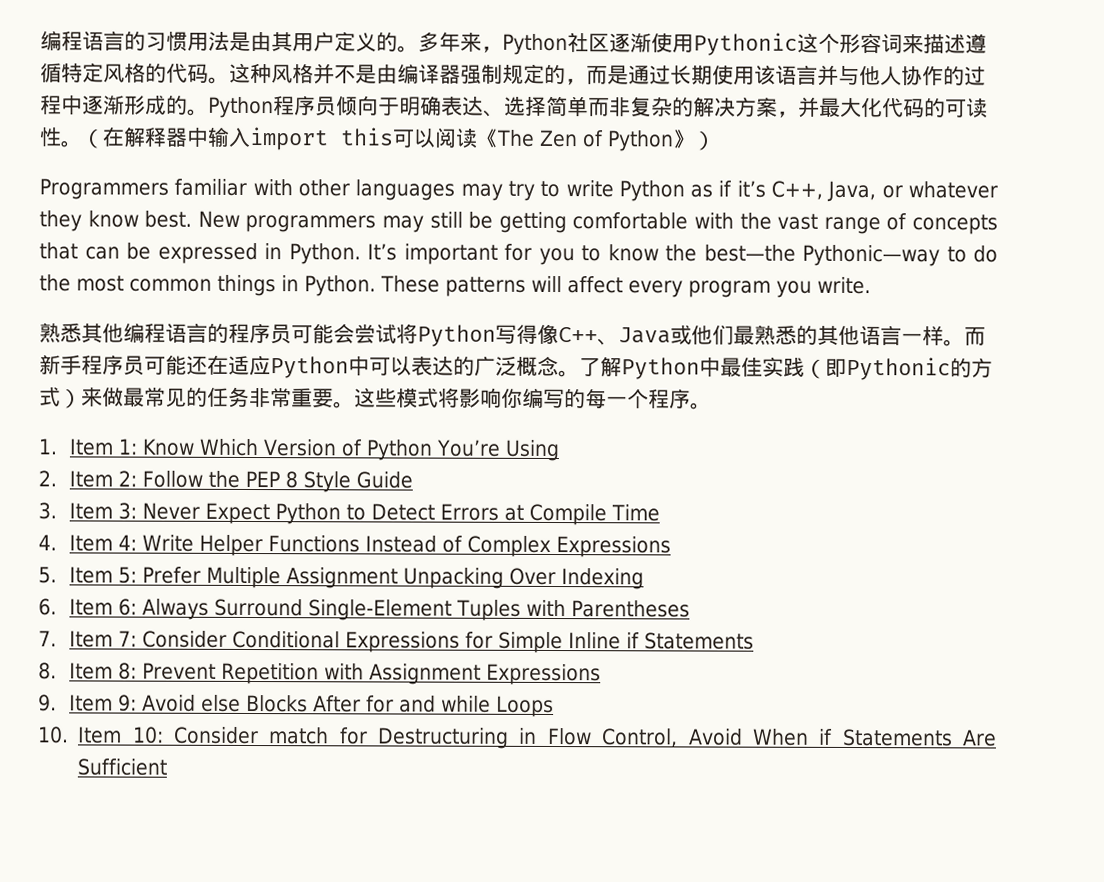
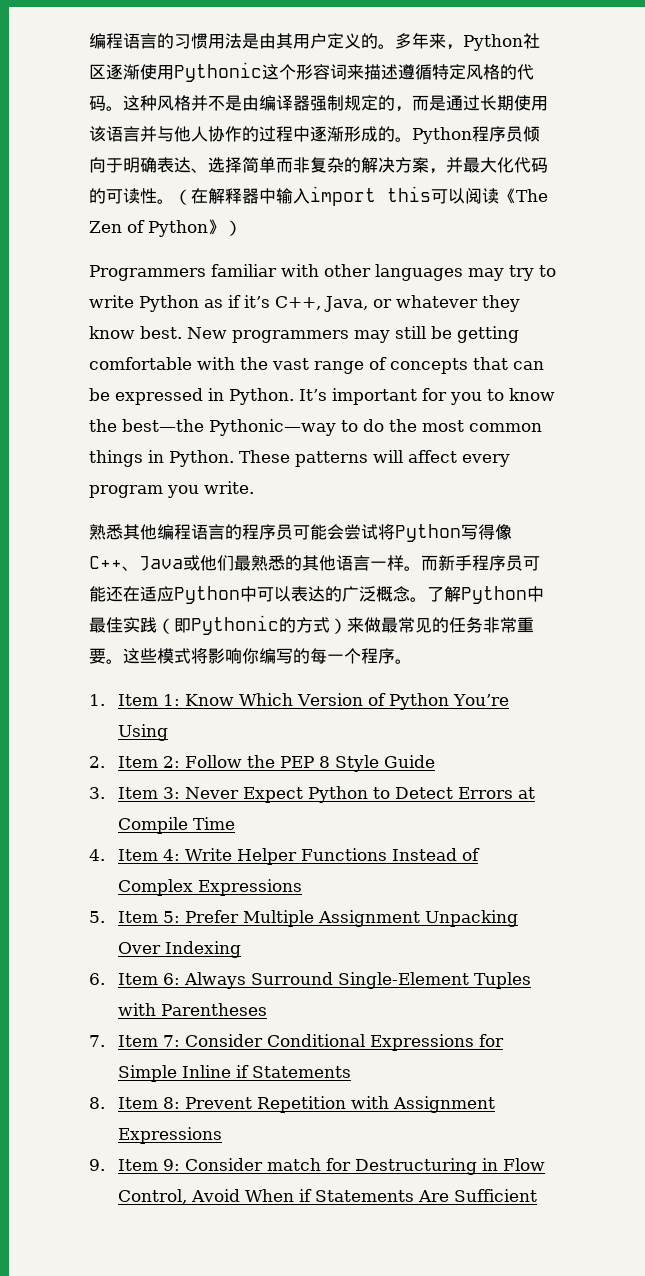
[142,694,555,718] [37,726,164,744] Avoid else Blocks After for and while Loops // 10. Item 10: -> (180, 1165) none

